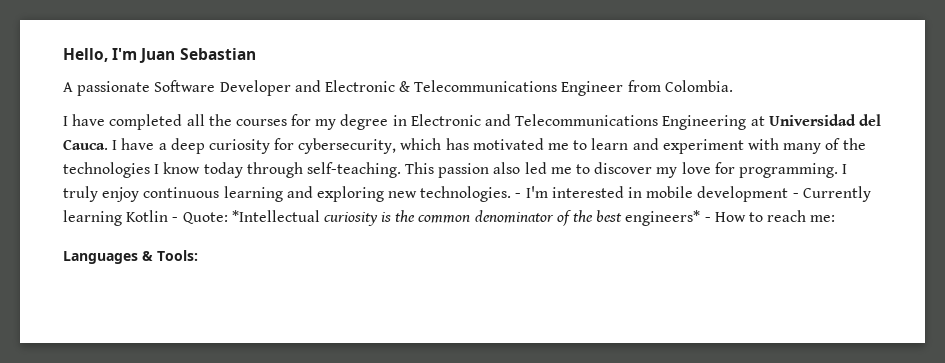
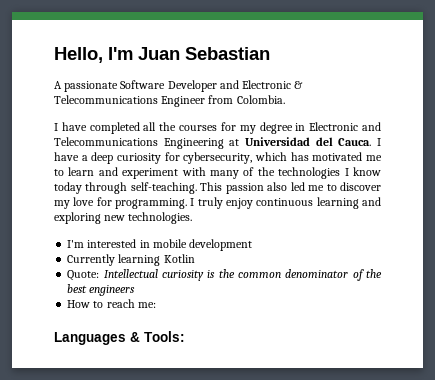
[515,193,522,198] - -> (193, 218) //
[792,193,799,198] - -> (253, 245) //
[172,210,320,224] - Quote: *Intellectual -> [67,269,158,281] // Quote: Intellectual
[625,210,711,226] engineers* - -> [89,285,136,296] engineers //

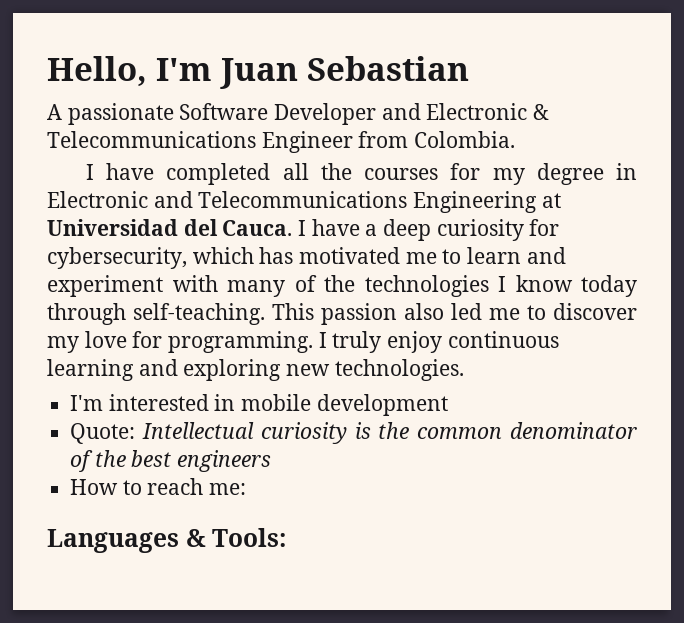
[67,254,195,266] // Currently learning Kotlin -> (448, 405) none

